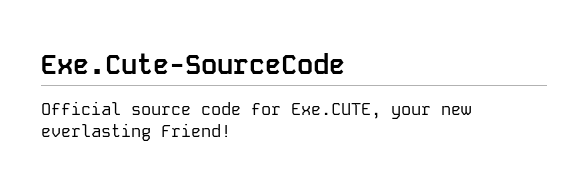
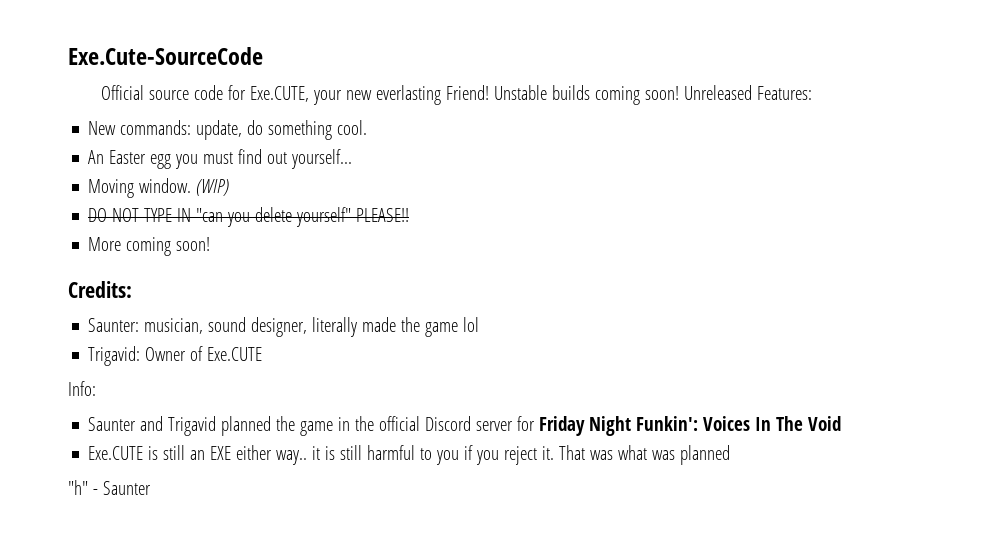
(231, 130) none -> [493,85,812,105] [88,120,368,140] [88,149,353,169] [88,178,230,198] [88,207,410,227] [88,237,211,256] [68,281,132,298] [88,317,480,337] [88,346,263,366] [68,381,96,396] [88,416,842,436] [88,445,731,465] [68,480,151,495] Unstable builds coming soon! Unreleased Features: // New commands: update, do something cool. // An Easter egg you must find out yourself... // Moving window. (WIP) // DO NOT TYPE IN "can you delete yourself" PLEASE!! // More coming soon! // Credits: // Saunter: musician, sound designer, literally made the game lol // Trigavid: Owner of Exe.CUTE // Info: // Saunter and Trigavid planned the game in the official Discord server for Friday Night Funkin': Voices In The Void // Exe.CUTE is still an EXE either way.. it is still harmful to you if you reject it. That was what was planned // "h" - Saunter

